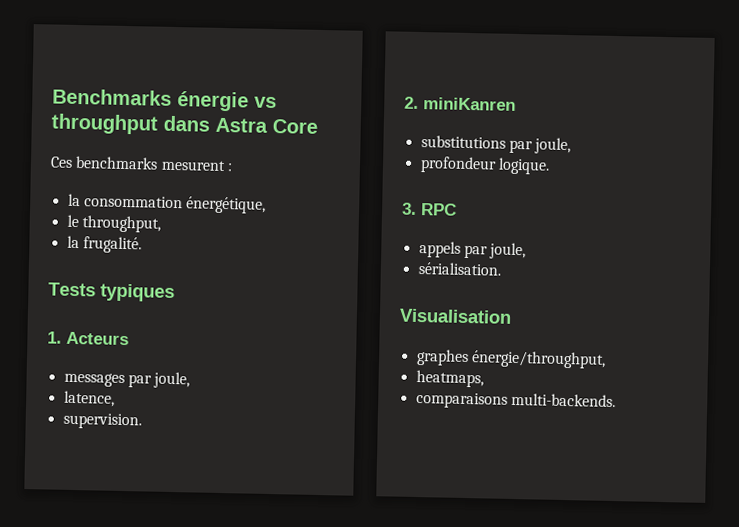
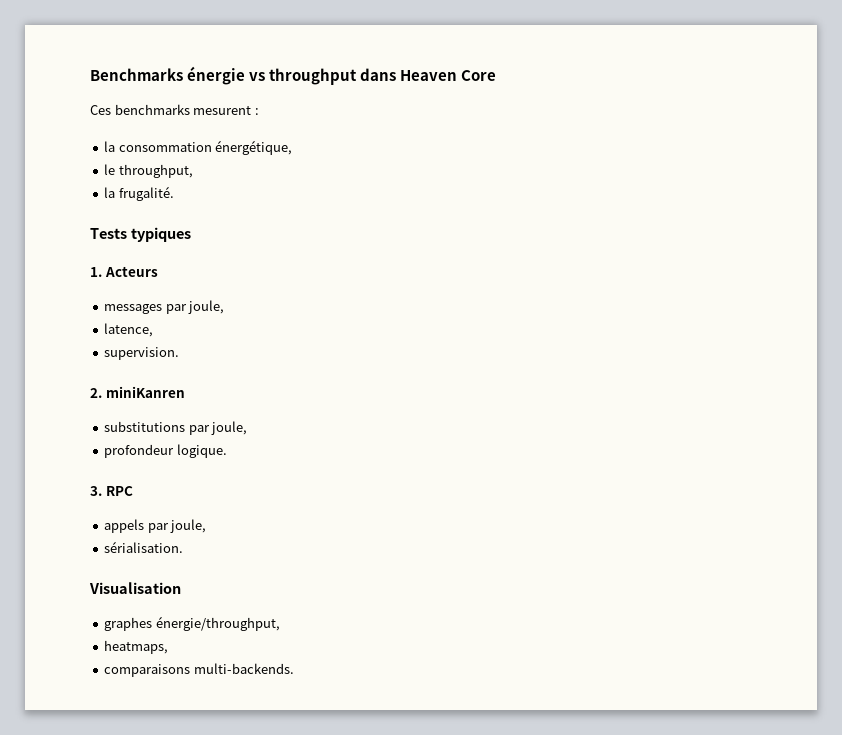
[215,117,268,133] Astra -> [400,70,458,81] Heaven

